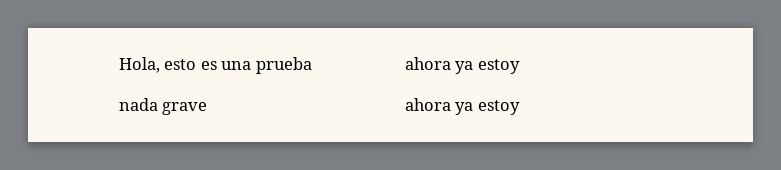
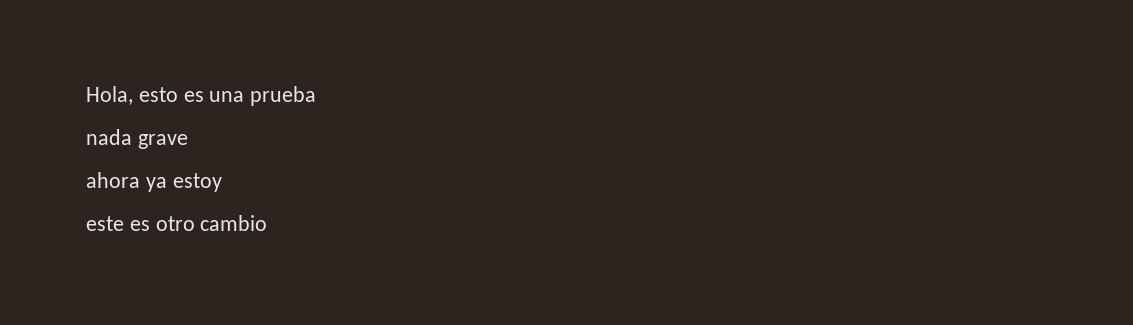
[405,98,520,115] ahora ya estoy -> [86,215,268,231] este es otro cambio

